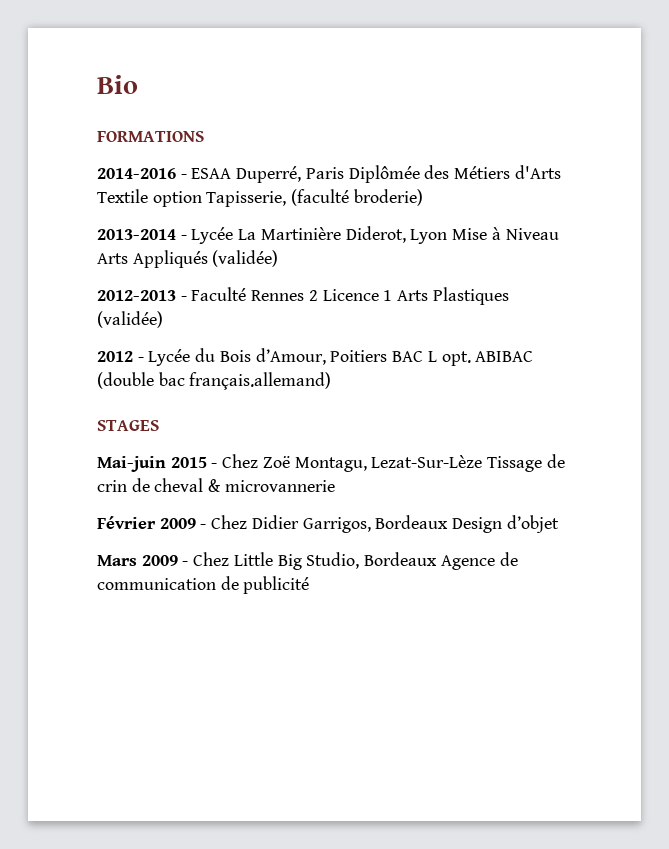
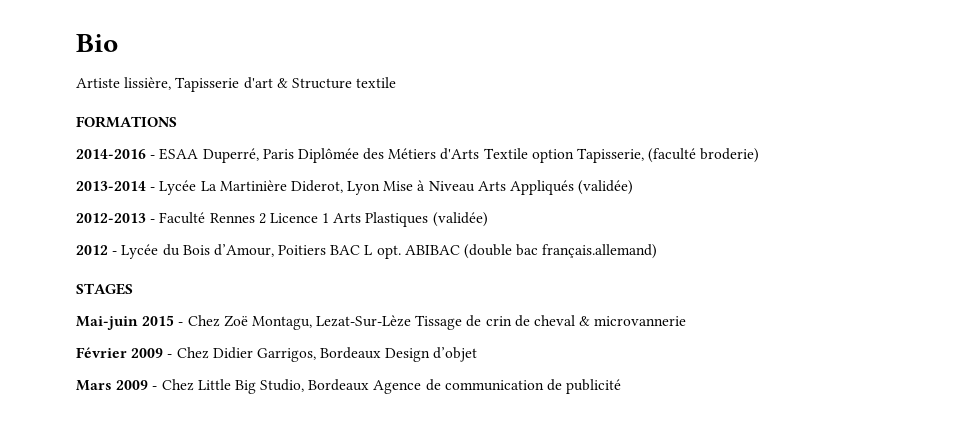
(138, 84) none -> [76,77,397,92] // Artiste lissière, Tapisserie d'art & Structure textile

